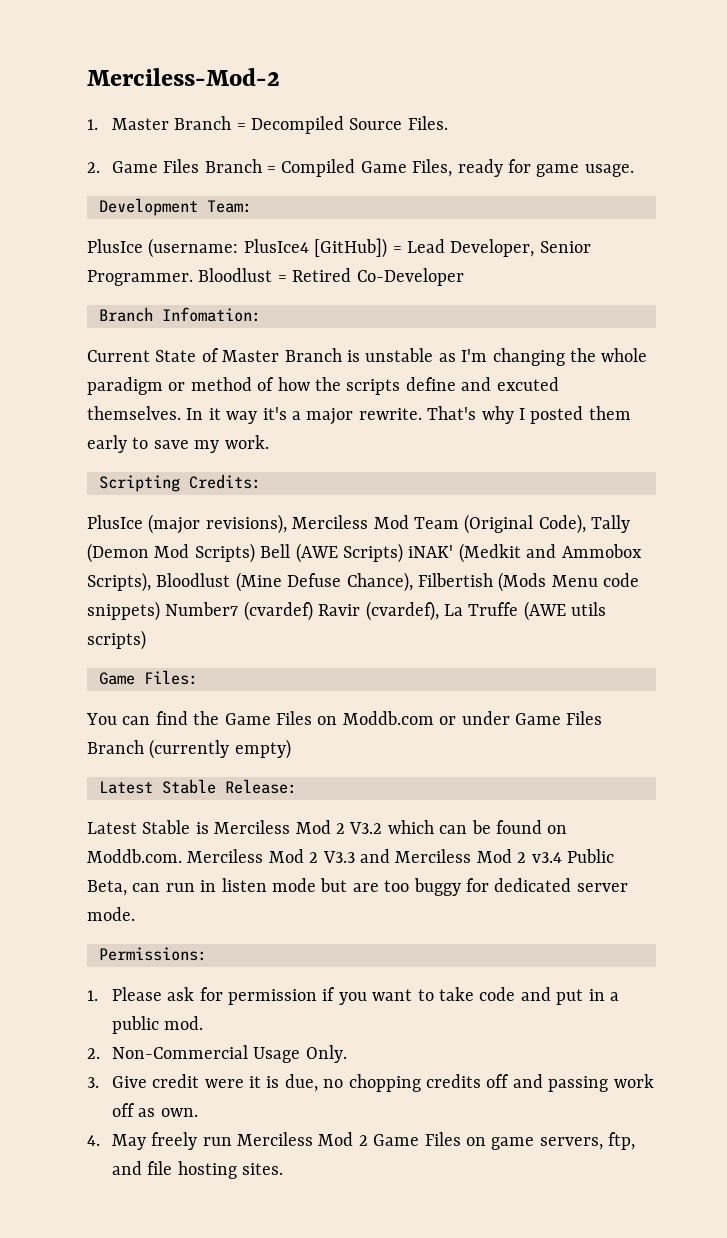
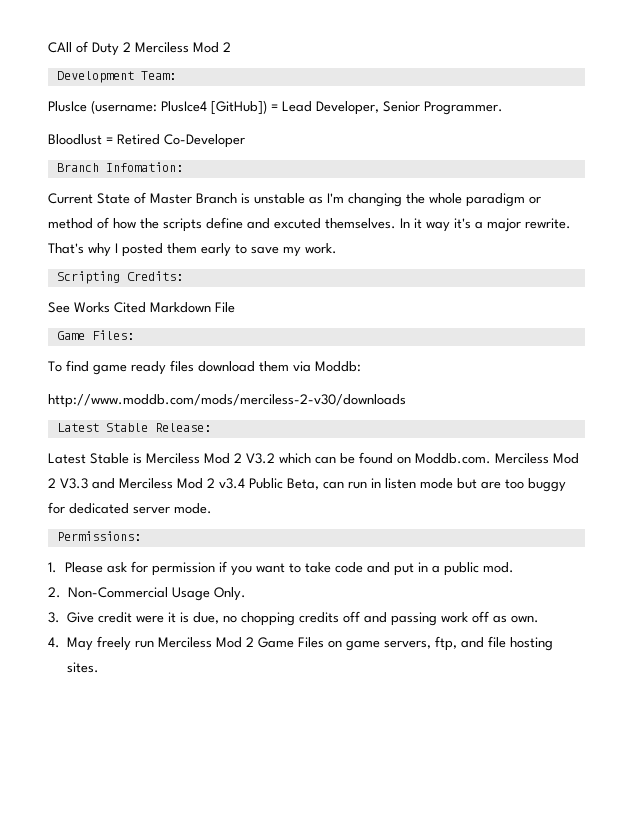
[87,68,280,86] [87,116,448,134] [87,159,634,177] Merciless-Mod-2 // 1. Master Branch = Decompiled Source Files. // 2. Game Files Branch = Compiled Game Files, ready for game usage. -> [48,41,231,56] CAll of Duty 2 Merciless Mod 2
(193, 278) none -> (503, 108) //
[87,514,631,534] [87,543,642,563] [87,572,640,592] [87,601,607,621] [87,630,146,650] [99,670,198,685] [86,711,603,725] [87,739,291,759] PlusIce (major revisions), Merciless Mod Team (Original Code), Tally (Demon Mod Scripts) Bell (AWE Scripts) iNAK' (Medkit and Ammobox Scripts), Bloodlust (Mine Defuse Chance), Filbertish (Mods Menu code snippets) Number7 (cvardef) Ravir (cvardef), La Truffe (AWE utils scripts) // Game Files: // You can find the Game Files on Moddb.com or under Game Files Branch (currently empty) -> [48,302,235,313] [56,330,134,340] [48,360,361,375] [48,394,406,408] See Works Cited Markdown File // Game Files: // To find game ready files download them via Moddb: // http://www.moddb.com/mods/merciless-2-v30/downloads

